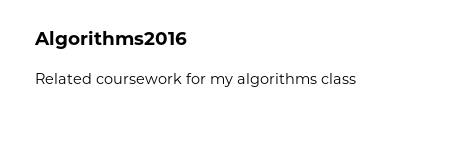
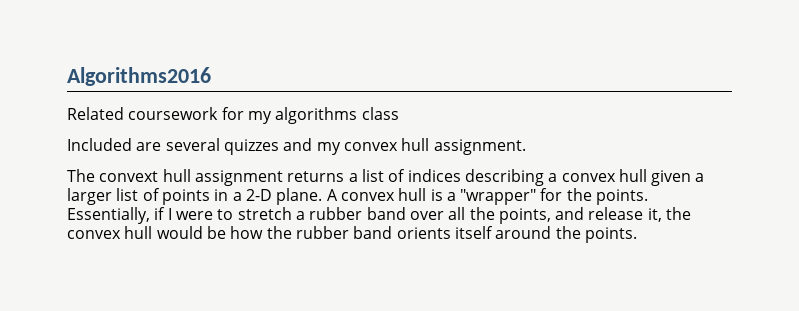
(356, 78) none -> [67,138,526,155] [67,169,705,186] [67,188,649,205] [67,207,692,224] [67,226,637,243] // Included are several quizzes and my convex hull assignment. // The convext hull assignment returns a list of indices describing a convex hull given a larger list of points in a 2-D plane. A convex hull is a "wrapper" for the points. Essentially, if I were to stretch a rubber band over all the points, and release it, the convex hull would be how the rubber band orients itself around the points.

